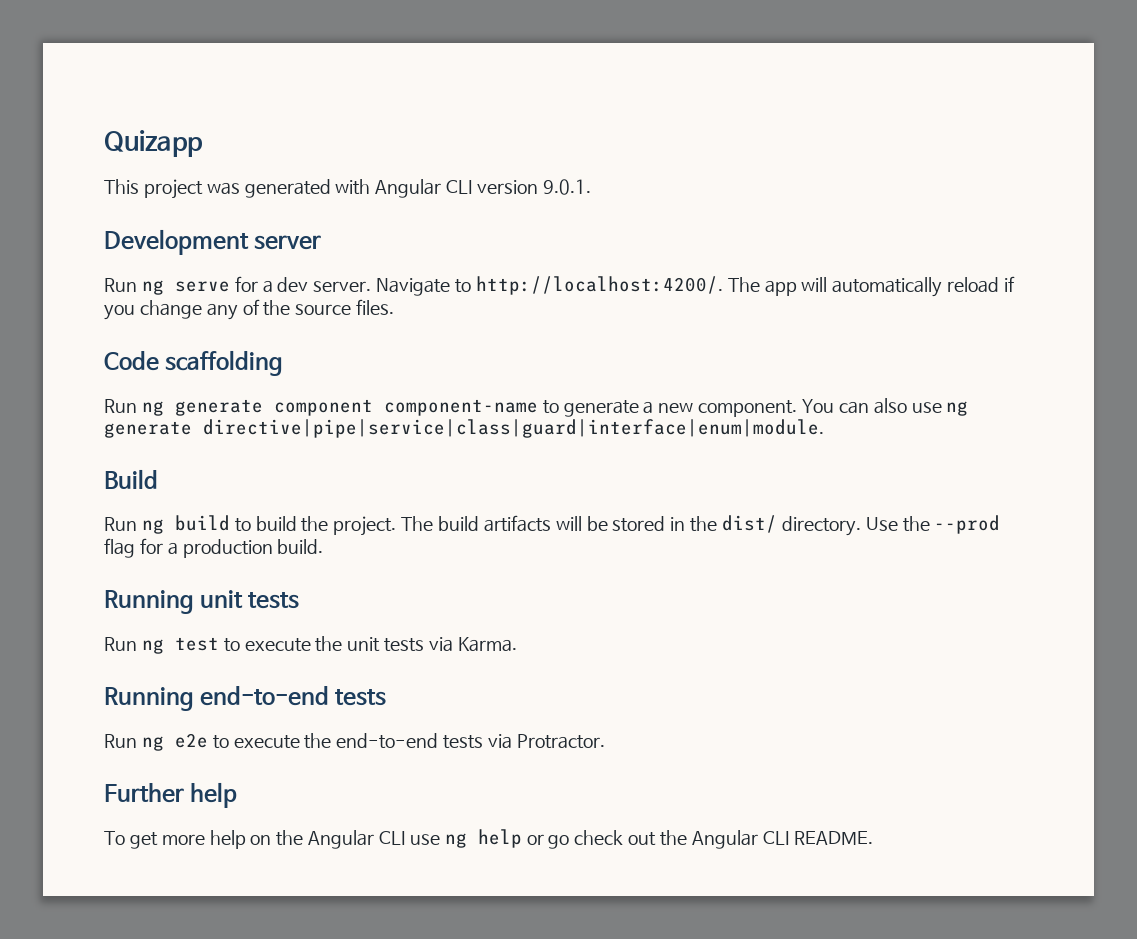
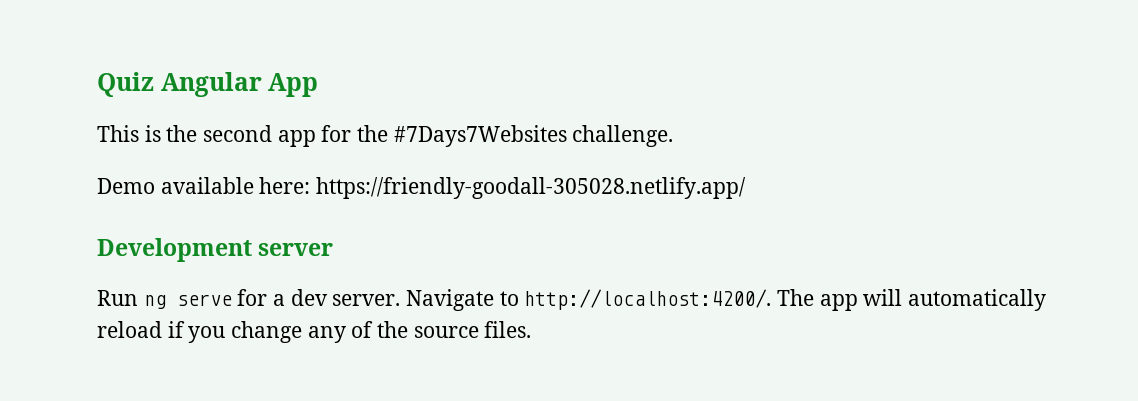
[104,130,202,157] [104,179,591,199] Quizapp // This project was generated with Angular CLI version 9.0.1. -> [97,72,319,97] [97,125,674,147] [97,177,747,199] Quiz Angular App // This is the second app for the #7Days7Websites challenge. // Demo available here: https://friendly-goodall-305028.netlify.app/
[104,350,284,376] [104,398,969,417] [104,419,824,438] [104,469,158,489] [104,515,1001,536] [104,538,324,558] [104,590,300,614] [104,636,517,654] [104,686,387,711] [104,733,605,751] [104,782,238,808] [104,829,873,849] // Code scaffolding // Run ng generate component component-name to generate a new component. You can also use ng generate directive|pipe|service|class|guard|interface|enum|module. // Build // Run ng build to build the project. The build artifacts will be stored in the dist/ directory. Use the --prod flag for a production build. // Running unit tests // Run ng test to execute the unit tests via Karma. // Running end-to-end tests // Run ng e2e to execute the end-to-end tests via Protractor. // Further help // To get more help on the Angular CLI use ng help or go check out the Angular CLI README. -> (532, 329) none

